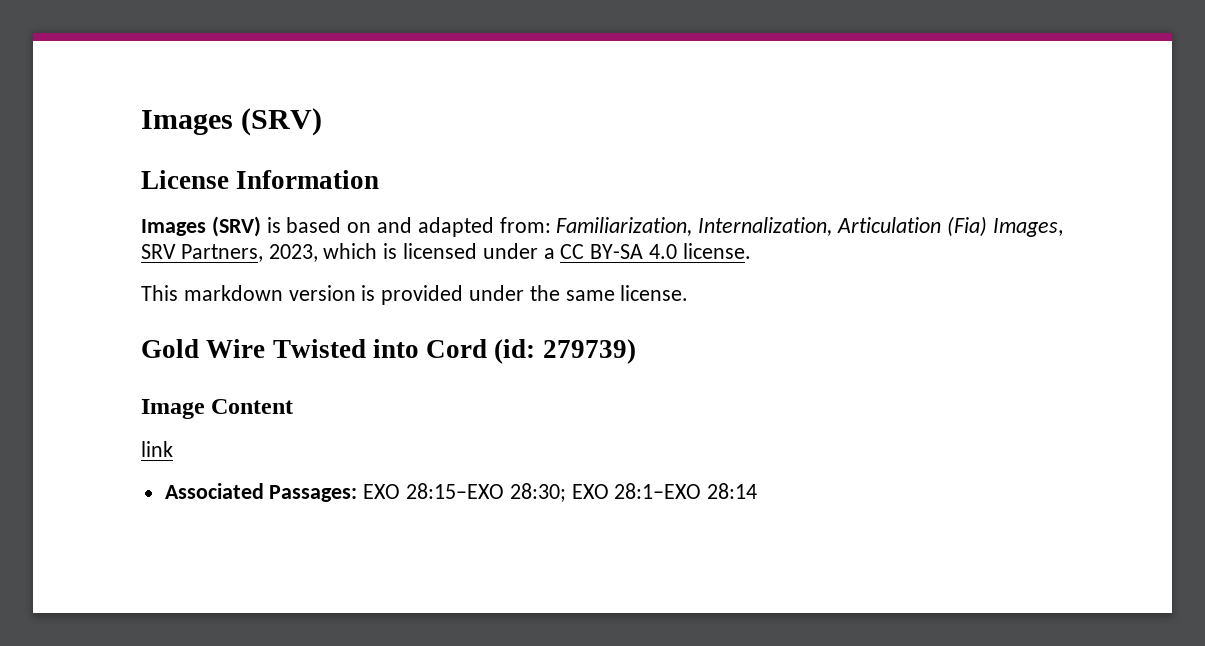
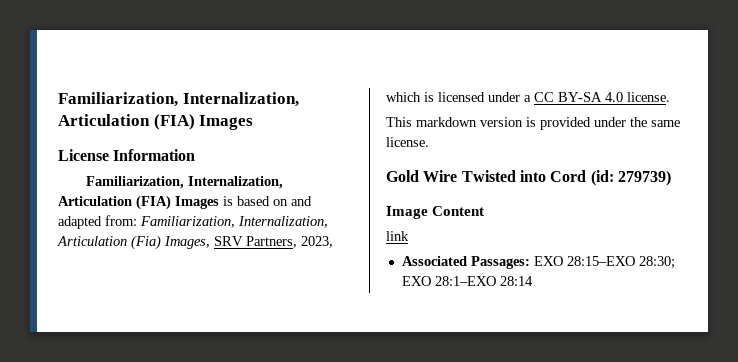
[141,108,323,136] Images (SRV) -> [58,92,299,107] [58,114,254,130] Familiarization, Internalization, Articulation (FIA) Images
[141,216,261,237] Images (SRV) -> [85,176,283,189] [58,195,219,210] Familiarization, Internalization, Articulation (FIA) Images

